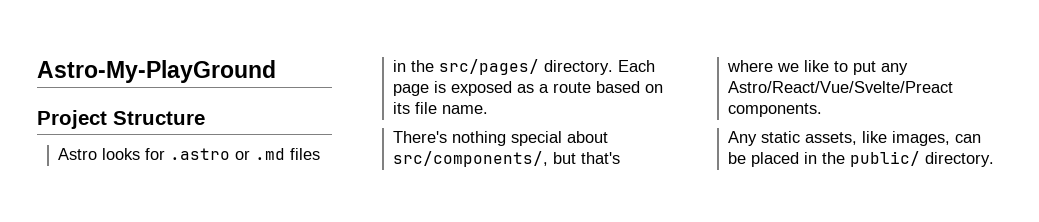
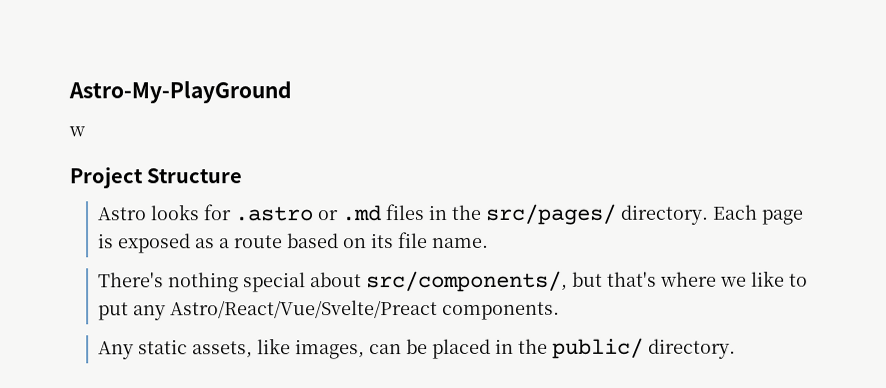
(276, 71) none -> [68,126,85,137] // w

